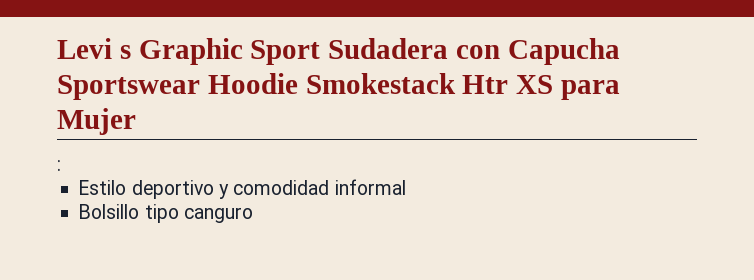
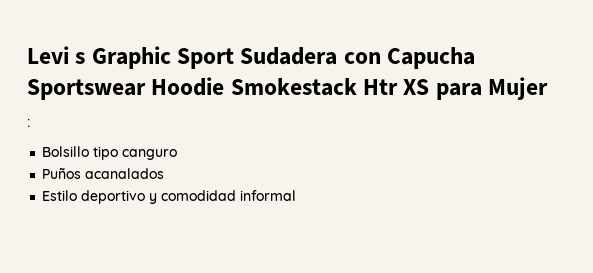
(61, 165) none -> [42,146,178,160] [42,167,165,179] // Bolsillo tipo canguro // Puños acanalados
[78,204,253,223] // Bolsillo tipo canguro -> (297, 195) none

